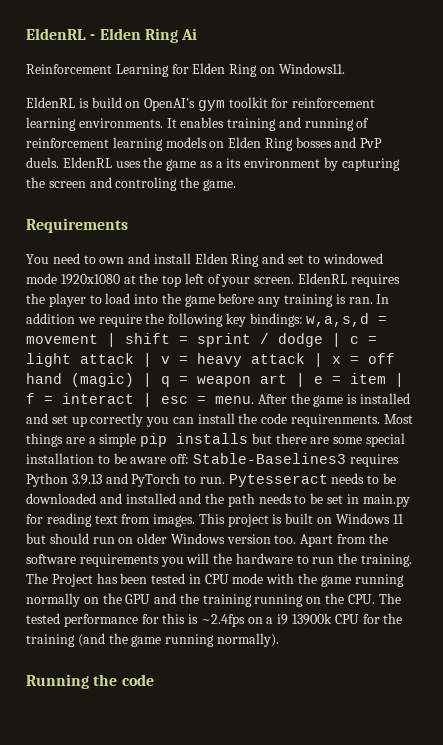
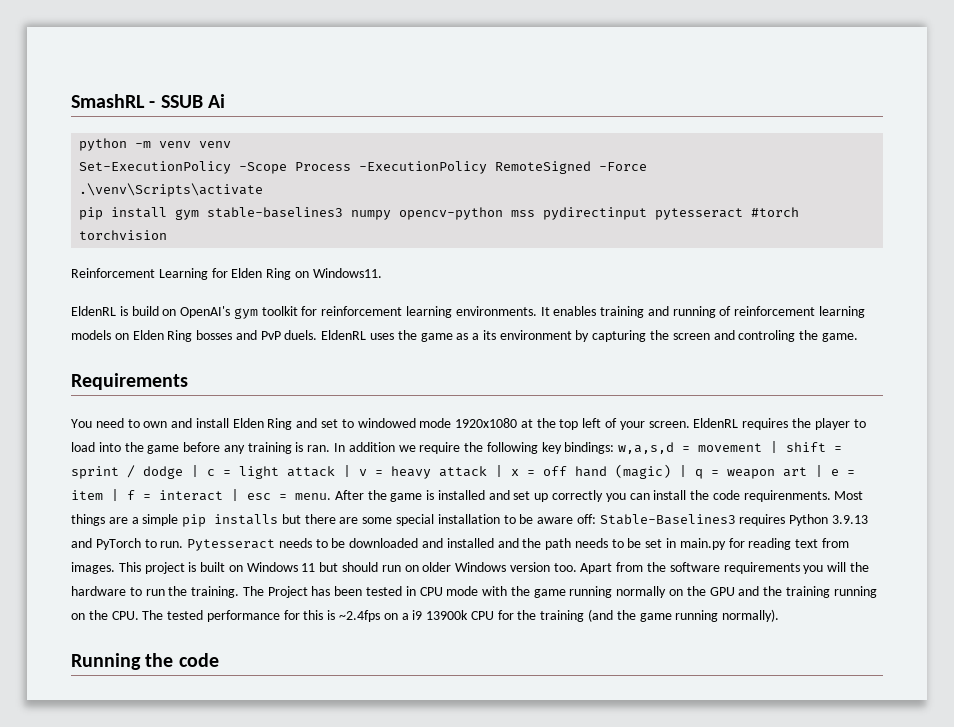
[26,28,198,43] EldenRL - Elden Ring Ai -> [71,94,225,108] [79,138,232,151] [79,161,648,174] [79,183,264,197] [79,207,800,220] [79,230,168,240] SmashRL - SSUB Ai // python -m venv venv // Set-ExecutionPolicy -Scope Process -ExecutionPolicy RemoteSigned -Force // .\venv\Scripts\activate // pip install gym stable-baselines3 numpy opencv-python mss pydirectinput pytesseract #torch torchvision

